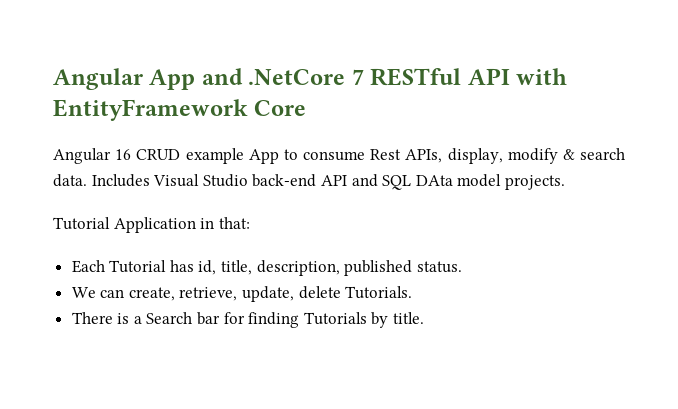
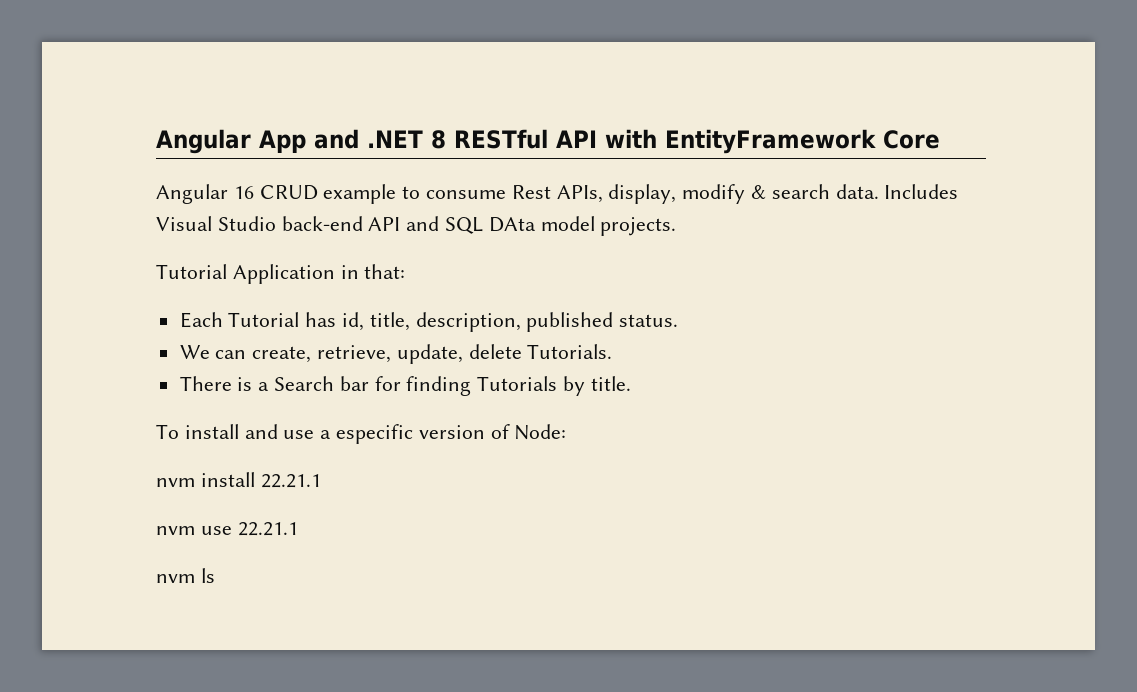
[248,69,364,85] .NetCore 7 -> [367,130,446,149] .NET 8
[248,149,279,164] App -> (397, 194) none
(425, 318) none -> [156,424,567,444] [156,472,321,488] [156,522,298,536] [156,568,215,583] // To install and use a especific version of Node: // nvm install 22.21.1 // nvm use 22.21.1 // nvm ls

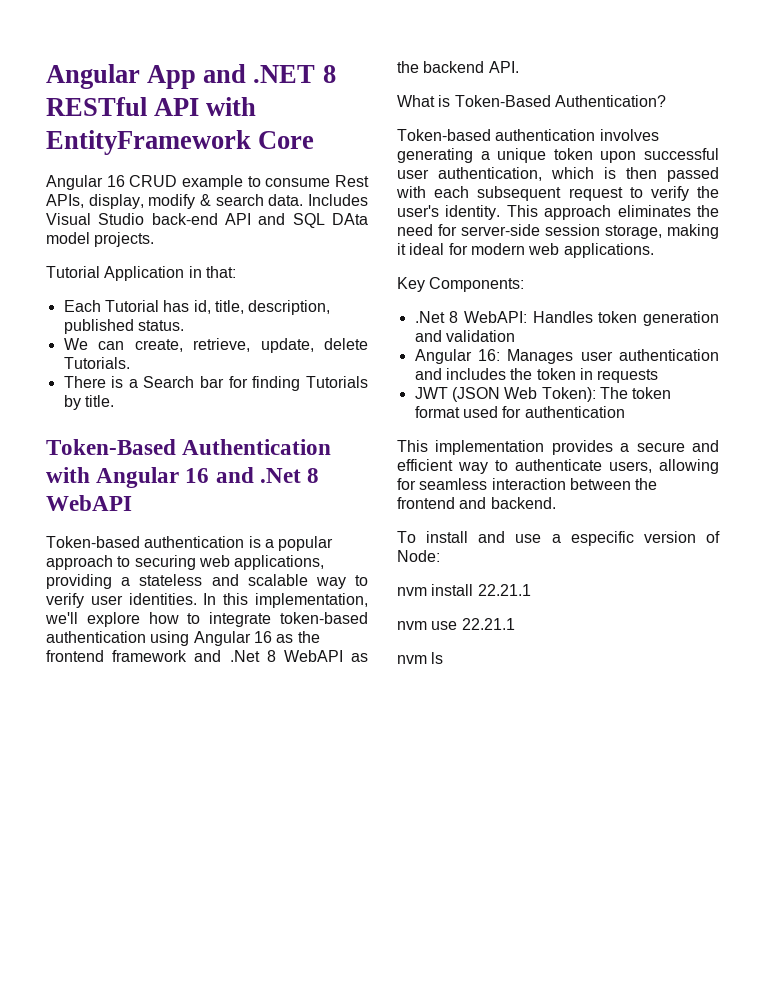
(631, 383) none -> [46,439,332,455] [46,467,320,488] [46,495,132,511] [46,536,334,551] [46,555,325,570] [46,574,369,589] [46,593,369,608] [45,612,369,627] [46,631,320,646] [46,650,368,662] [397,61,519,73] [397,95,666,107] [397,129,659,141] [397,148,719,163] [397,167,719,182] [396,186,719,201] [397,205,719,220] [397,224,719,239] [397,243,654,258] [397,277,525,292] [414,311,719,326] [414,330,515,342] [414,349,719,364] [414,368,659,383] [414,387,672,402] [414,406,625,418] [397,440,719,455] [397,459,719,474] [397,478,658,490] [397,497,556,509] // Token-Based Authentication with Angular 16 and .Net 8 WebAPI // Token-based authentication is a popular approach to securing web applications, providing a stateless and scalable way to verify user identities. In this implementation, we'll explore how to integrate token-based authentication using Angular 16 as the frontend framework and .Net 8 WebAPI as the backend API. // What is Token-Based Authentication? // Token-based authentication involves generating a unique token upon successful user authentication, which is then passed with each subsequent request to verify the user's identity. This approach eliminates the need for server-side session storage, making it ideal for modern web applications. // Key Components: // .Net 8 WebAPI: Handles token generation and validation // Angular 16: Manages user authentication and includes the token in requests // JWT (JSON Web Token): The token format used for authentication // This implementation provides a secure and efficient way to authenticate users, allowing for seamless interaction between the frontend and backend.

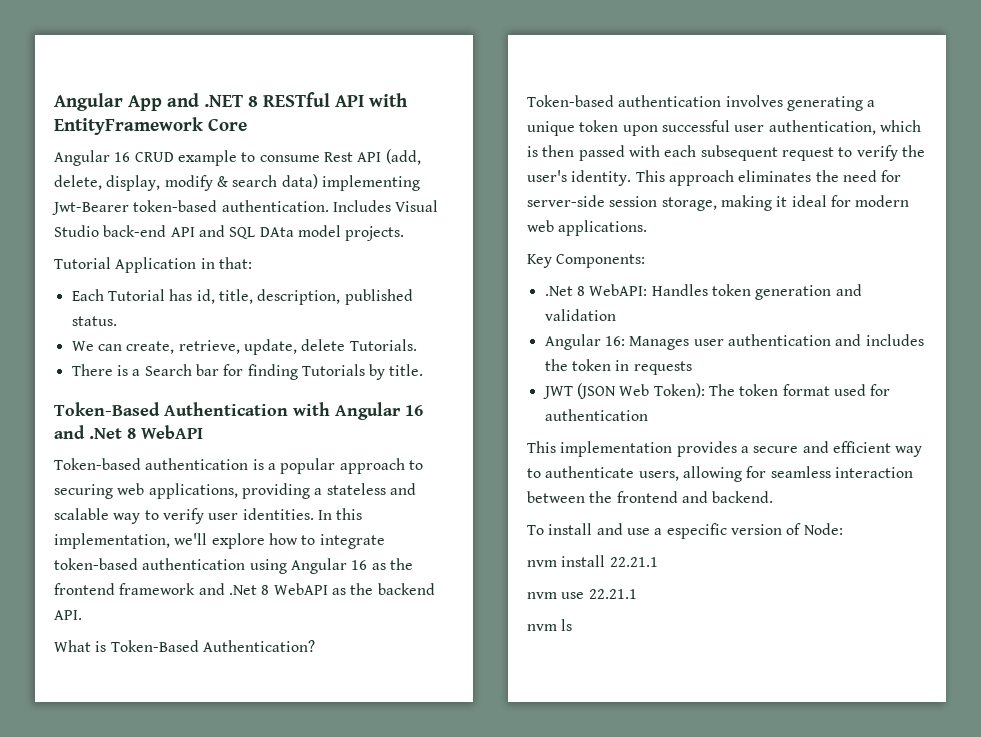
[46,194,84,208] APIs, -> [357,149,421,165] [54,175,102,190] API (add, delete,
[268,194,304,206] data. -> [281,174,420,191] [52,200,329,215] data) implementing Jwt-Bearer token-based authentication.

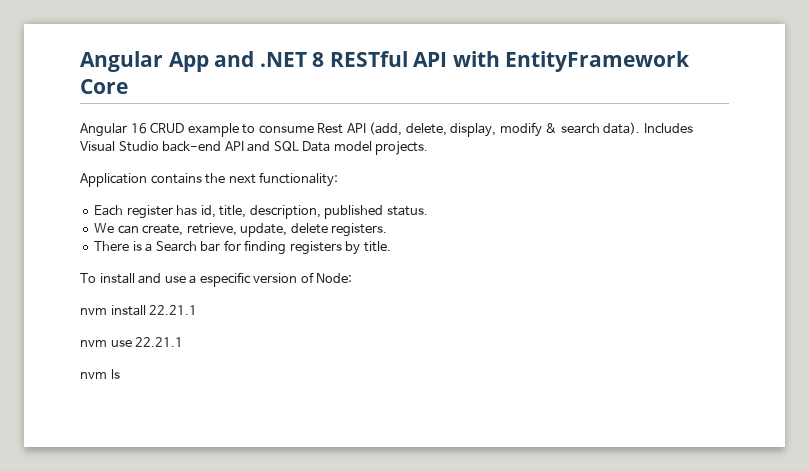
[281,174,420,191] [52,200,329,215] data) implementing Jwt-Bearer token-based authentication. -> [603,122,641,135] data).
[259,227,294,237] DAta -> [302,141,331,152] Data
[54,257,252,273] Tutorial Application in that: -> [80,172,339,187] Application contains the next functionality:
[107,289,165,301] Tutorial -> [126,205,173,219] register
[349,339,417,351] Tutorials. -> [331,223,388,237] registers.
[301,364,365,376] Tutorials -> [289,241,342,255] registers
[54,402,423,420] [54,425,203,439] [54,458,423,474] [54,483,416,499] [54,508,363,524] [54,533,385,549] [54,558,413,574] [54,583,435,595] [54,610,82,620] [54,640,315,652] [527,95,876,111] [527,120,921,136] [527,145,925,161] [527,170,902,186] [527,195,910,211] [527,220,648,236] [527,254,646,268] [544,284,862,300] [544,309,616,321] [544,334,924,350] [544,359,692,375] [542,383,891,399] [544,409,648,421] [527,441,923,457] [527,466,913,482] [527,491,774,503] // Token-Based Authentication with Angular 16 and .Net 8 WebAPI // Token-based authentication is a popular approach to securing web applications, providing a stateless and scalable way to verify user identities. In this implementation, we'll explore how to integrate token-based authentication using Angular 16 as the frontend framework and .Net 8 WebAPI as the backend API. // What is Token-Based Authentication? // Token-based authentication involves generating a unique token upon successful user authentication, which is then passed with each subsequent request to verify the user's identity. This approach eliminates the need for server-side session storage, making it ideal for modern web applications. // Key Components: // .Net 8 WebAPI: Handles token generation and validation // Angular 16: Manages user authentication and includes the token in requests // JWT (JSON Web Token): The token format used for authentication // This implementation provides a secure and efficient way to authenticate users, allowing for seamless interaction between the frontend and backend. -> (391, 246) none

